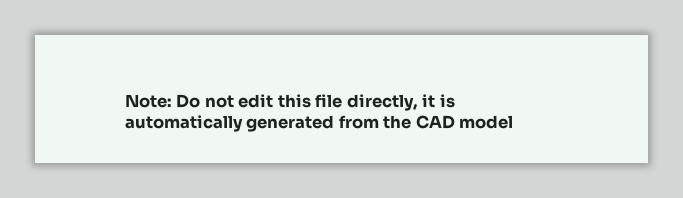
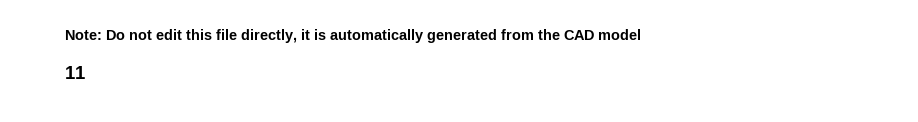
(514, 122) none -> [65,66,85,79] // 11

